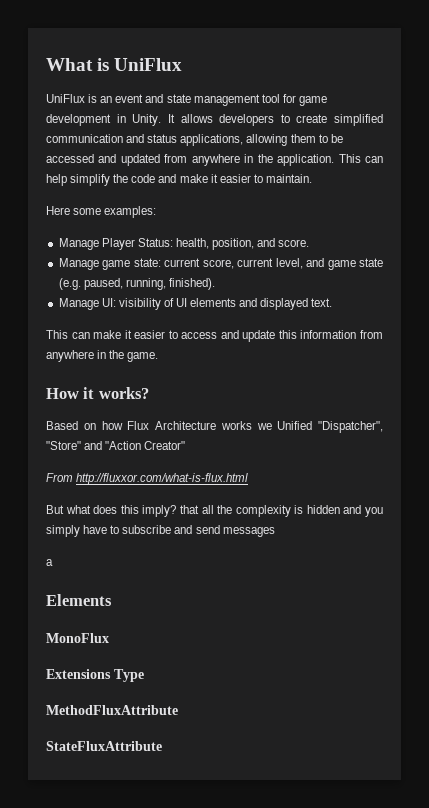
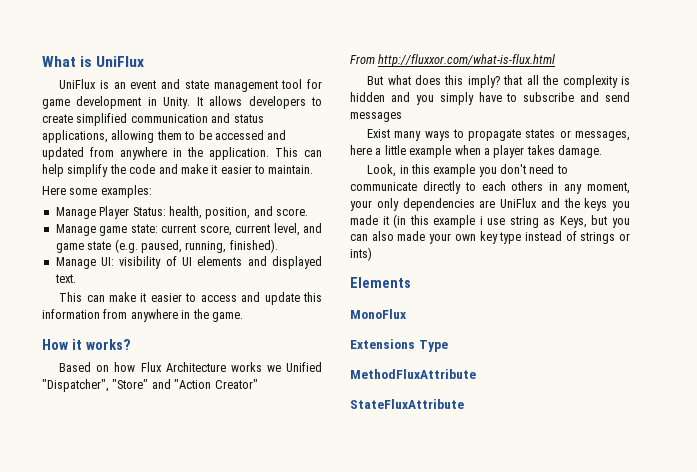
[46,559,53,566] a -> [367,129,630,141] [350,145,602,158] [367,164,568,177] [350,181,630,194] [350,198,630,211] [350,214,630,228] [350,231,630,244] [350,247,372,261] Exist many ways to propagate states or messages, here a little example when a player takes damage. // Look, in this example you don't need to communicate directly to each others in any moment, your only dependencies are UniFlux and the keys you made it (in this example i use string as Keys, but you can also made your own key type instead of strings or ints)

